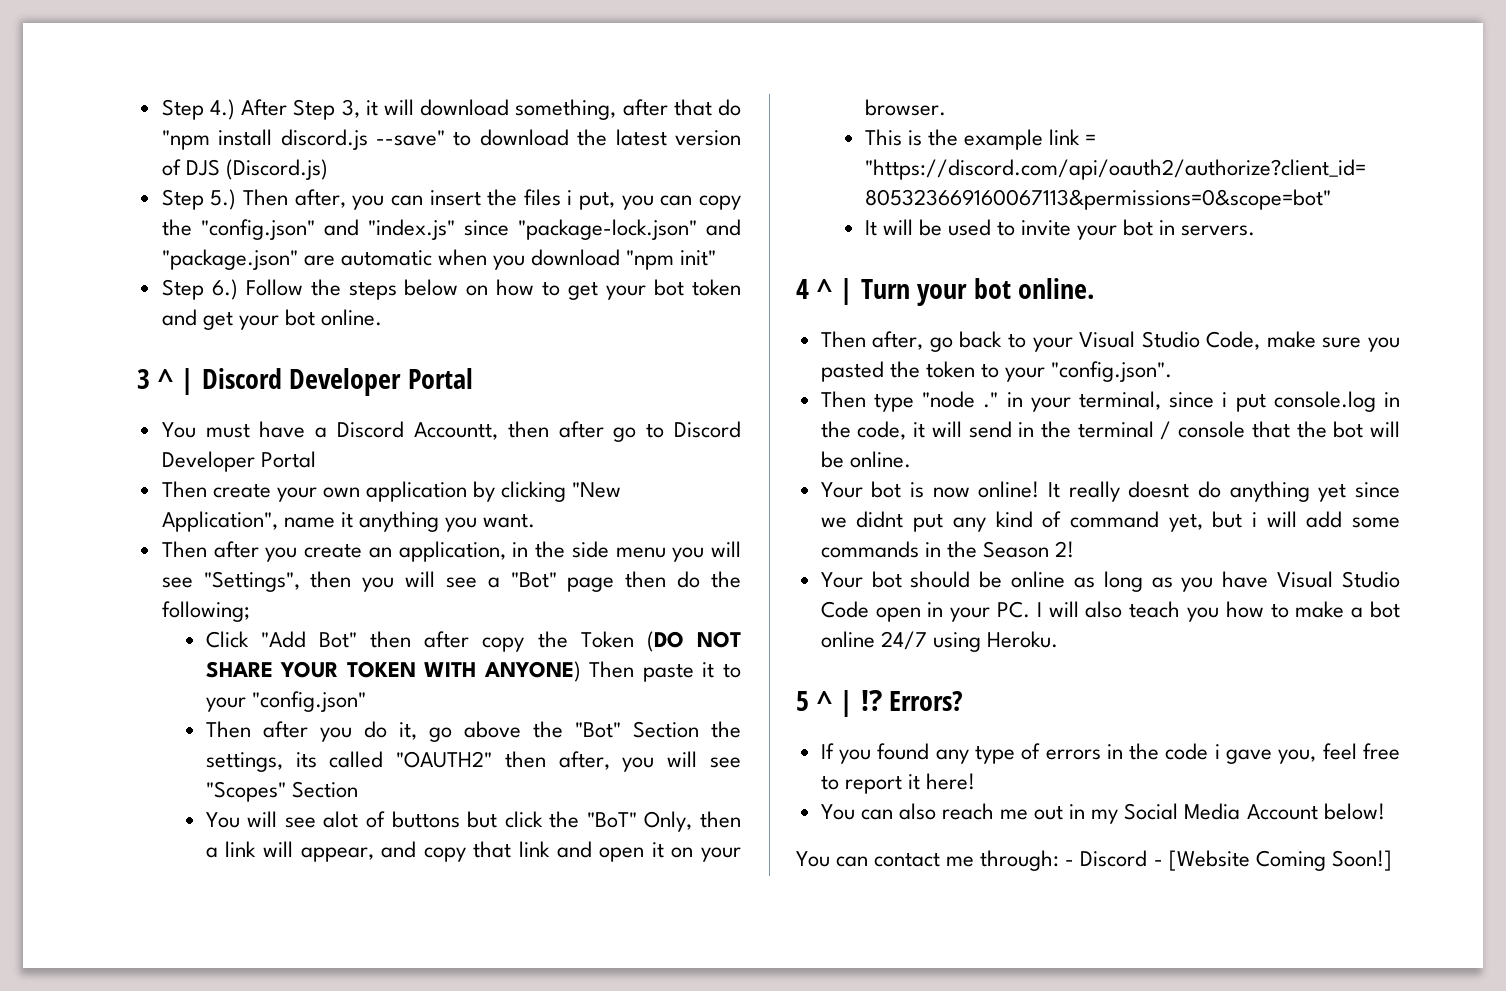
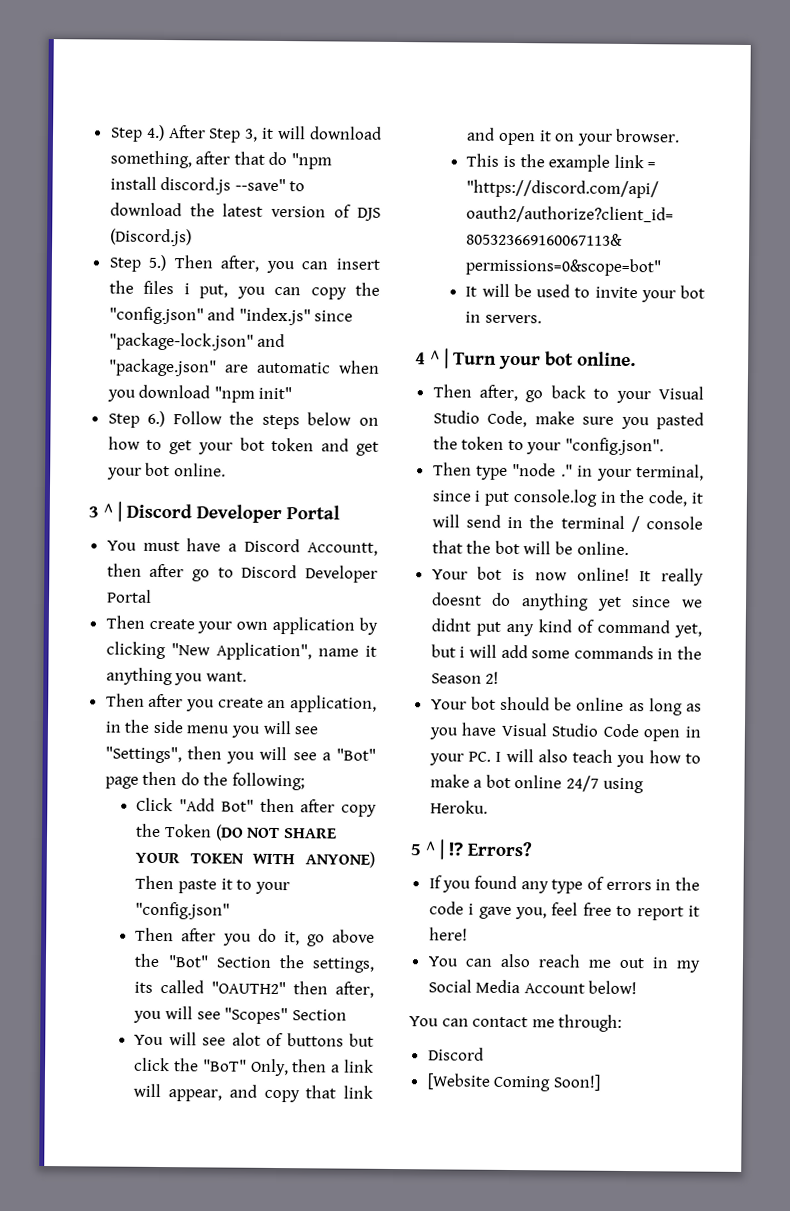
[1065,850,1163,867] - Discord - -> [427,1047,484,1061] // Discord //

